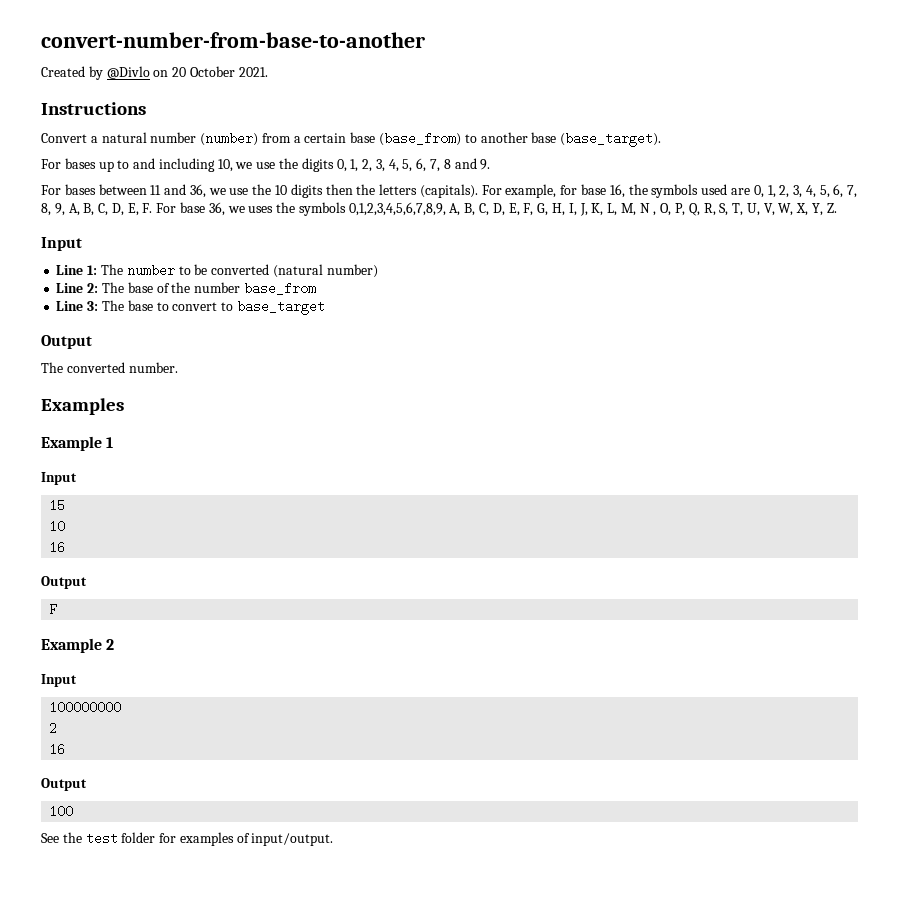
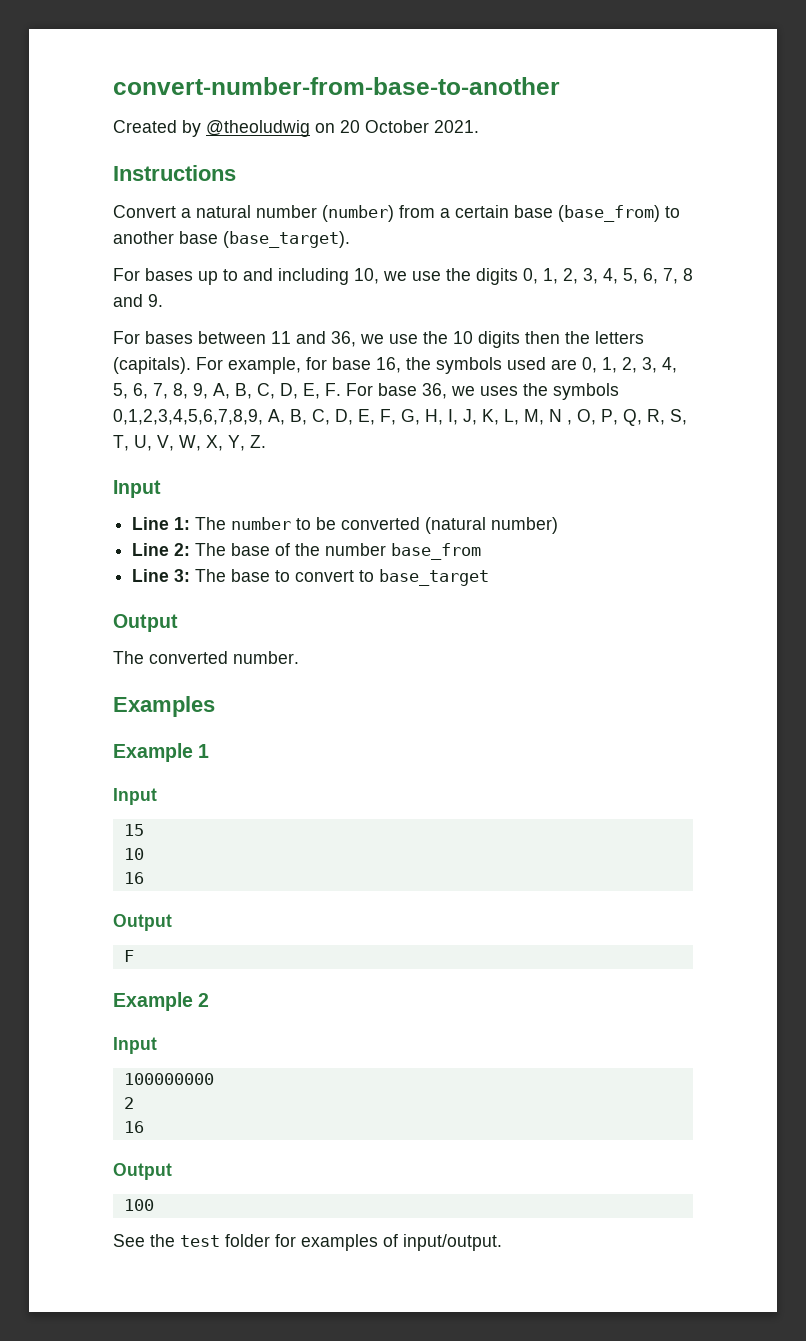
[106,66,150,79] @Divlo -> [206,120,310,137] @theoludwig

